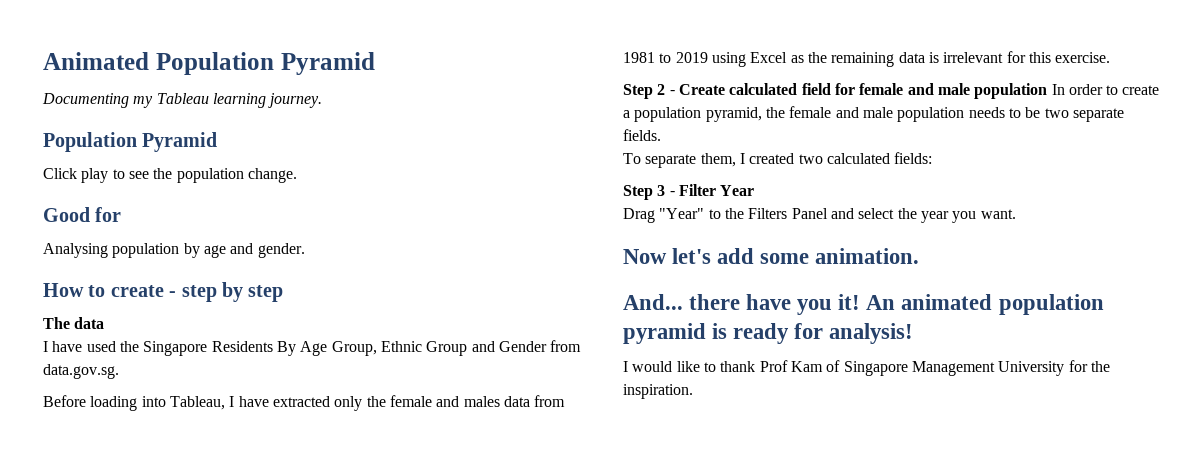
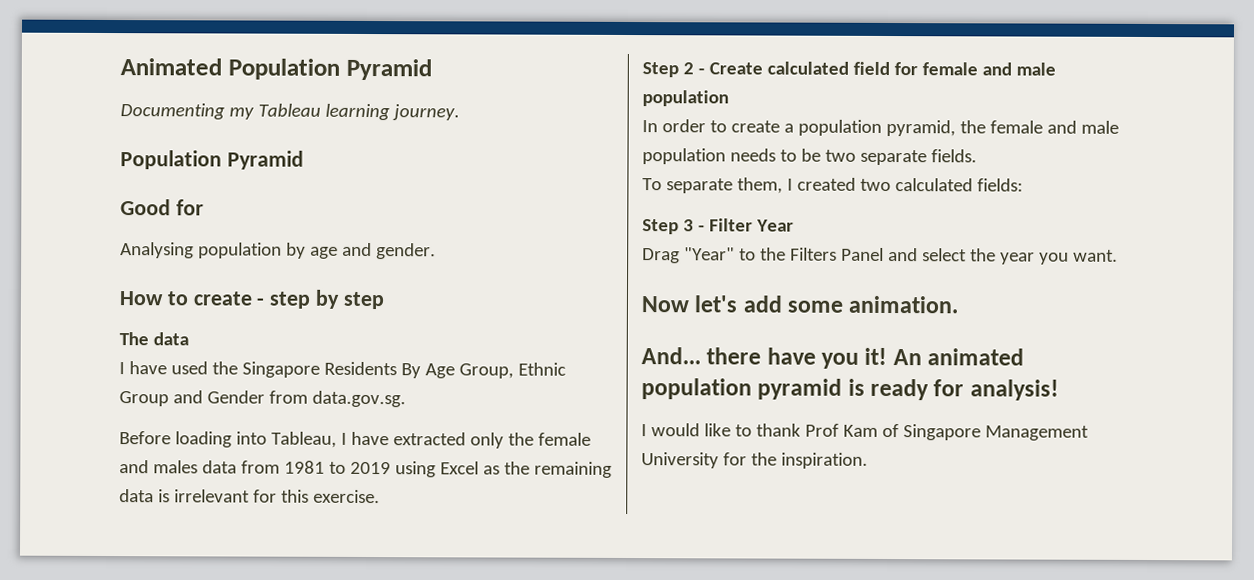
[43,168,297,183] // Click play to see the population change. -> (304, 160) none
(1048, 91) none -> (729, 98) //

